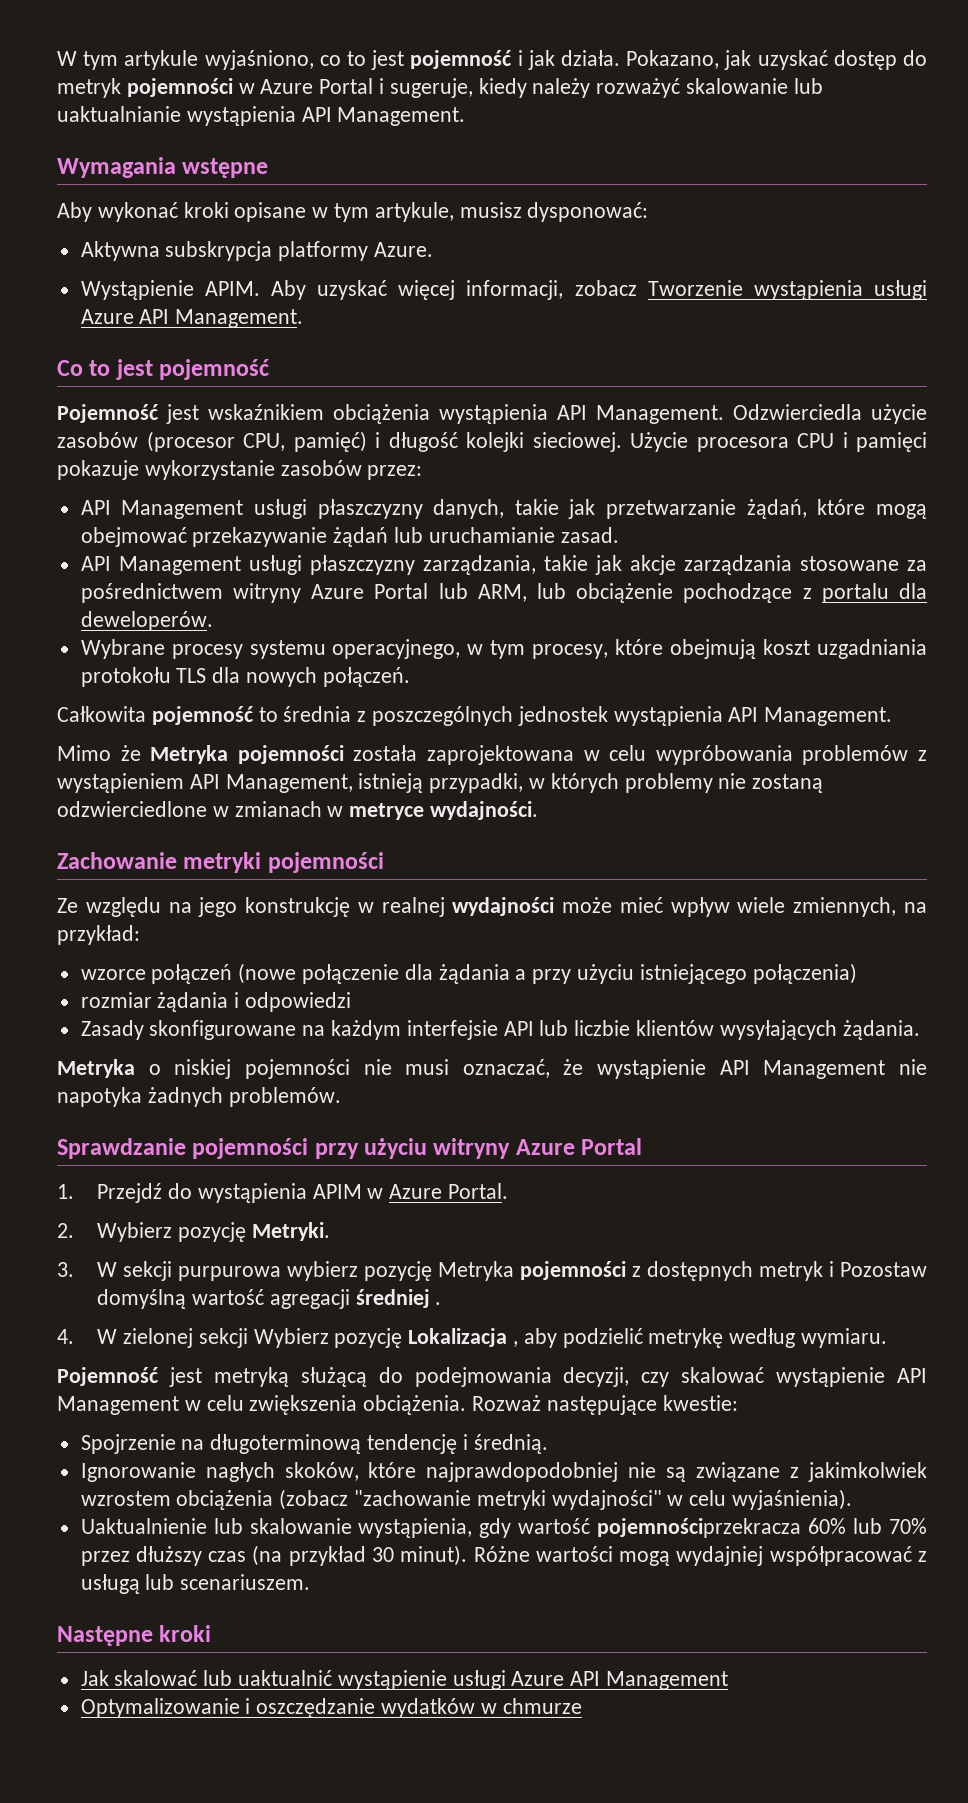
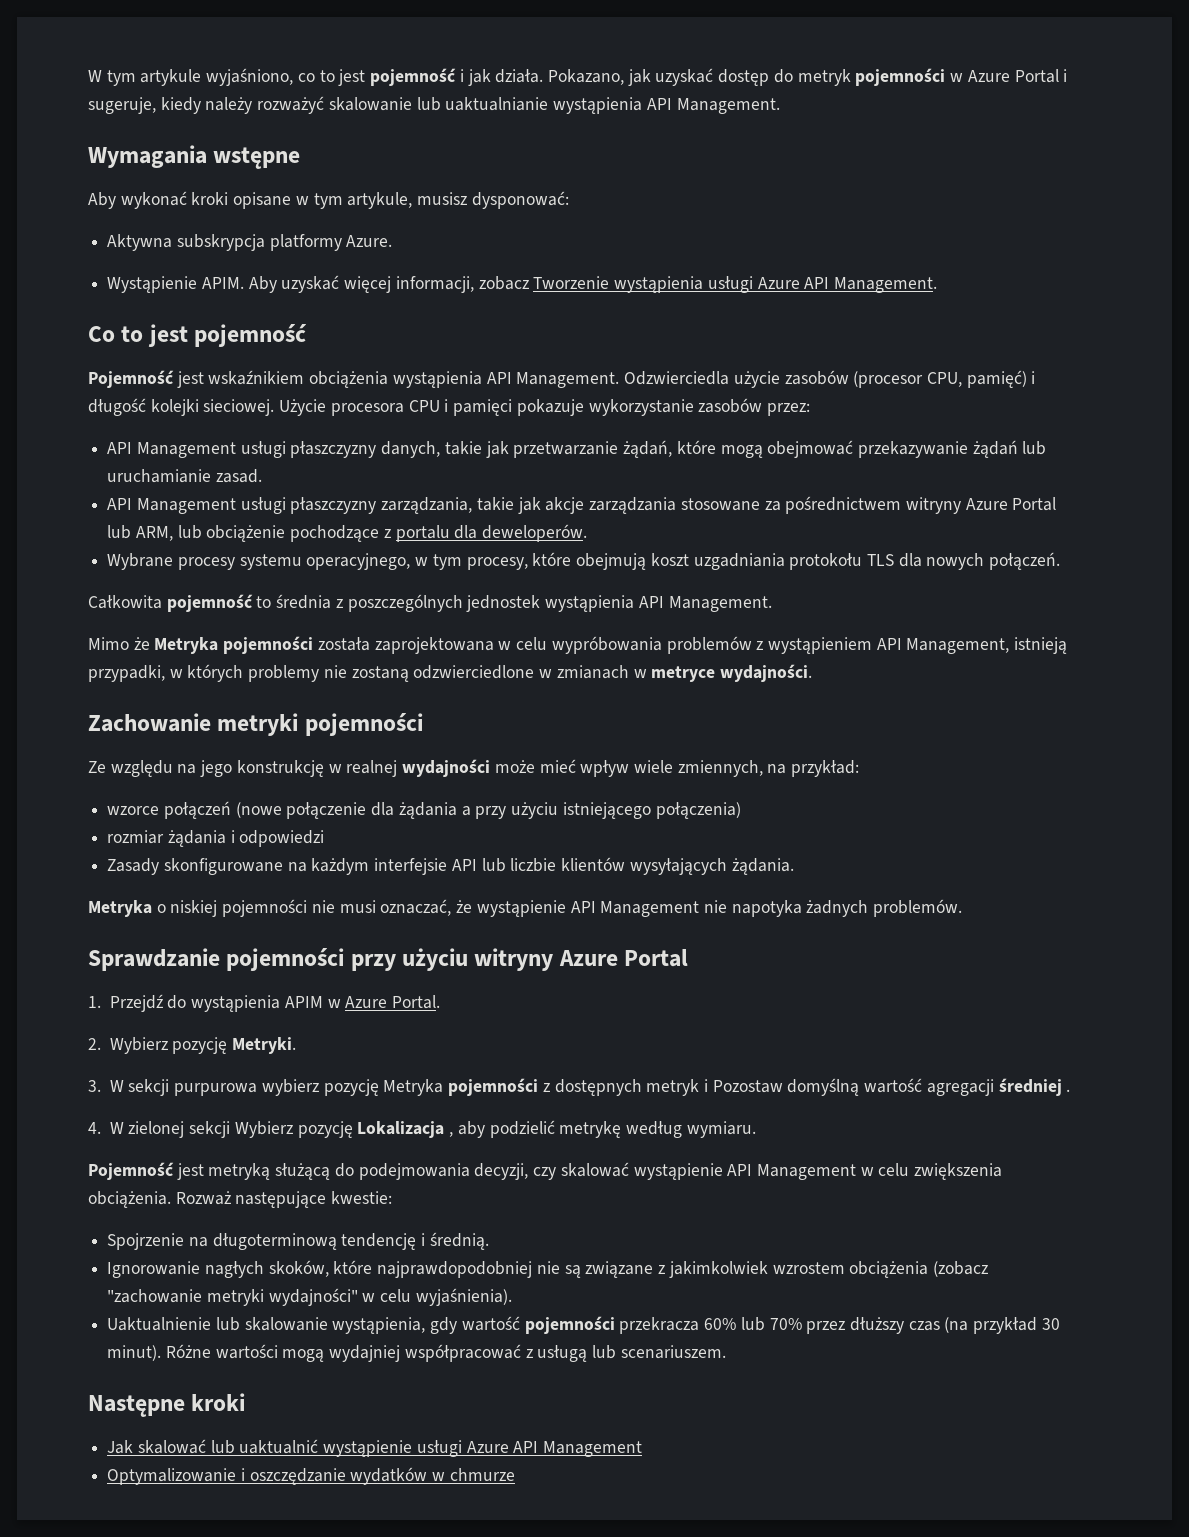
[597,1518,802,1538] pojemnościprzekracza -> [524,1316,700,1334] pojemności przekracza

